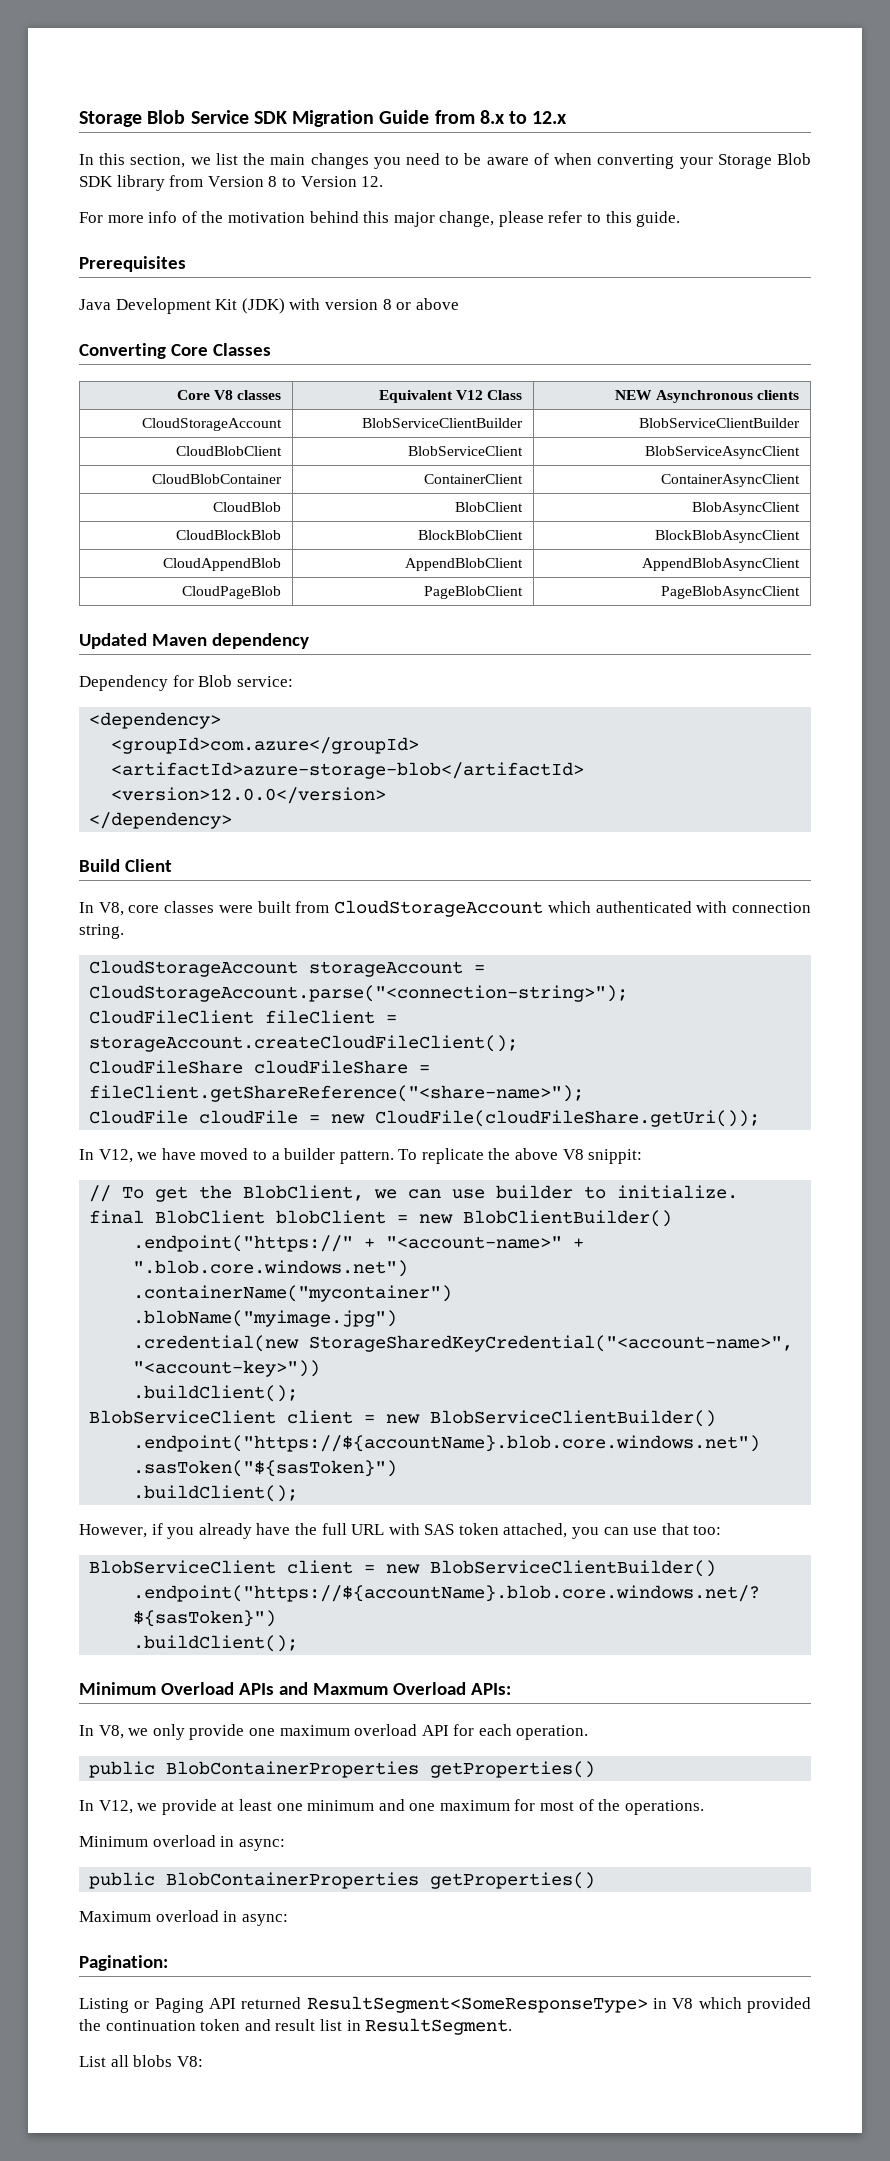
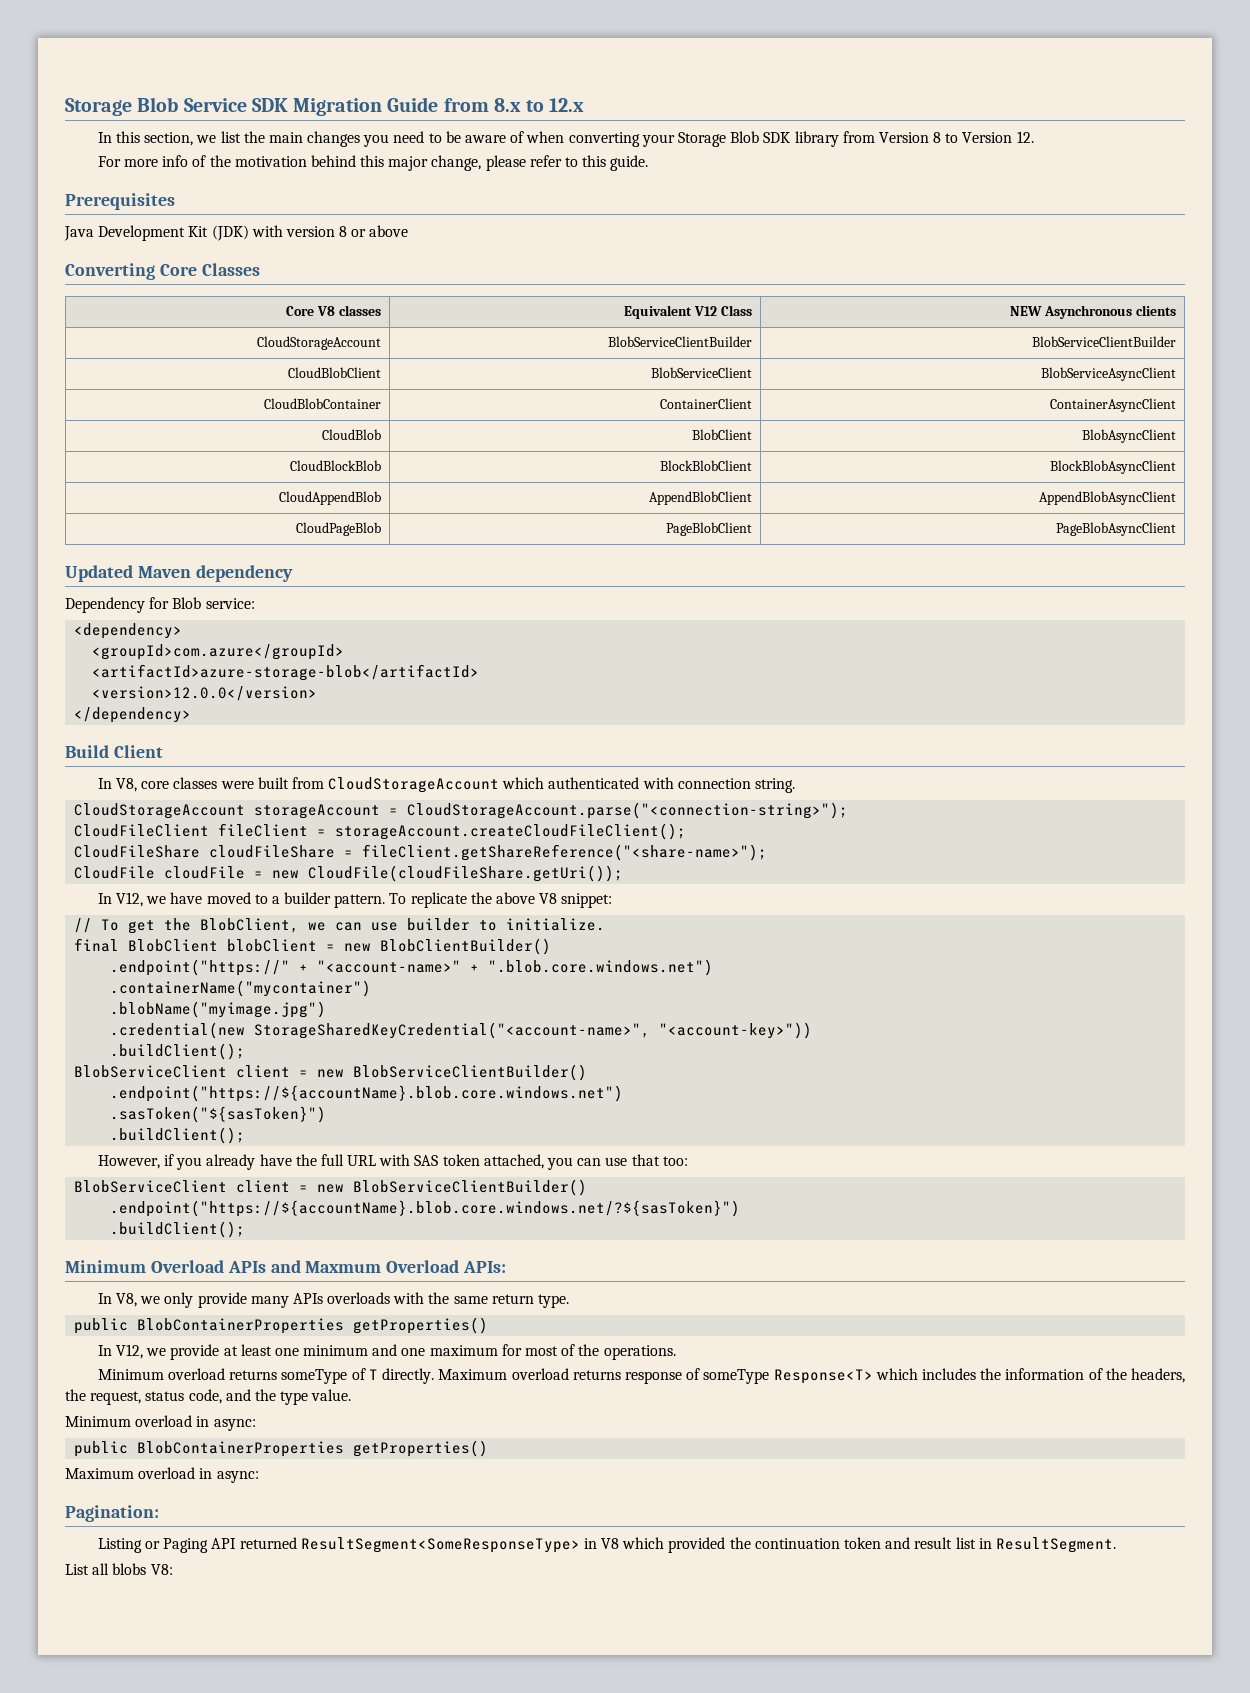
[588,1149,643,1164] snippit: -> [561,893,613,908] snippet:
[248,1724,589,1740] one maximum overload API for each operation. -> [250,1292,570,1308] many APIs overloads with the same return type.
(704, 1807) none -> [97,1368,1186,1384] [65,1389,352,1405] // Minimum overload returns someType of T directly. Maximum overload returns response of someType Response<T> which includes the information of the headers, the request, status code, and the type value.

